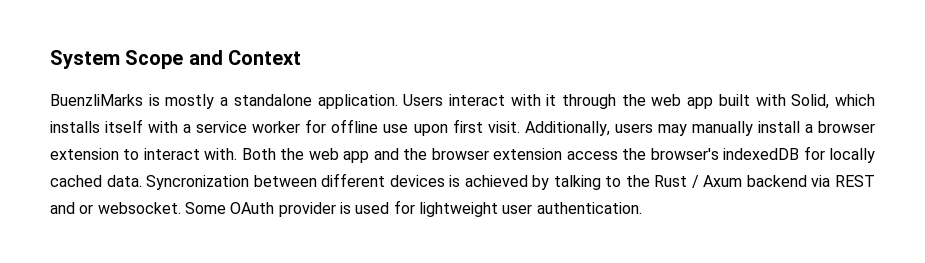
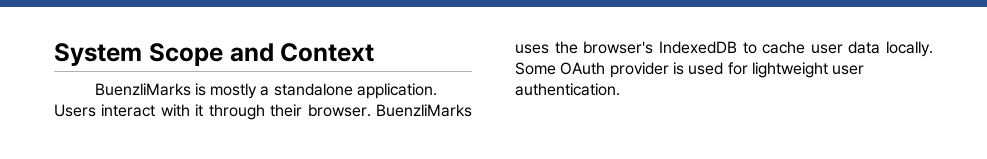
[621,94,876,109] [50,119,875,136] [50,146,876,163] [50,173,875,190] [50,202,181,214] the web app built with Solid, which installs itself with a service worker for offline use upon first visit. Additionally, users may manually install a browser extension to interact with. Both the web app and the browser extension access the browser's indexedDB for locally cached data. Syncronization between different devices is achieved by talking to the Rust / Axum backend via REST and or websocket. -> [270,104,472,117] [515,41,933,57] their browser. BuenzliMarks uses the browser's IndexedDB to cache user data locally.

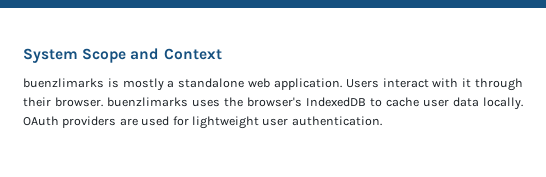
[94,83,191,96] BuenzliMarks -> [23,78,104,88] buenzlimarks
(353, 89) none -> [248,78,271,88] web
[376,104,472,117] BuenzliMarks -> [107,97,188,107] buenzlimarks
[515,62,684,78] Some OAuth provider is -> [23,116,138,128] OAuth providers are

